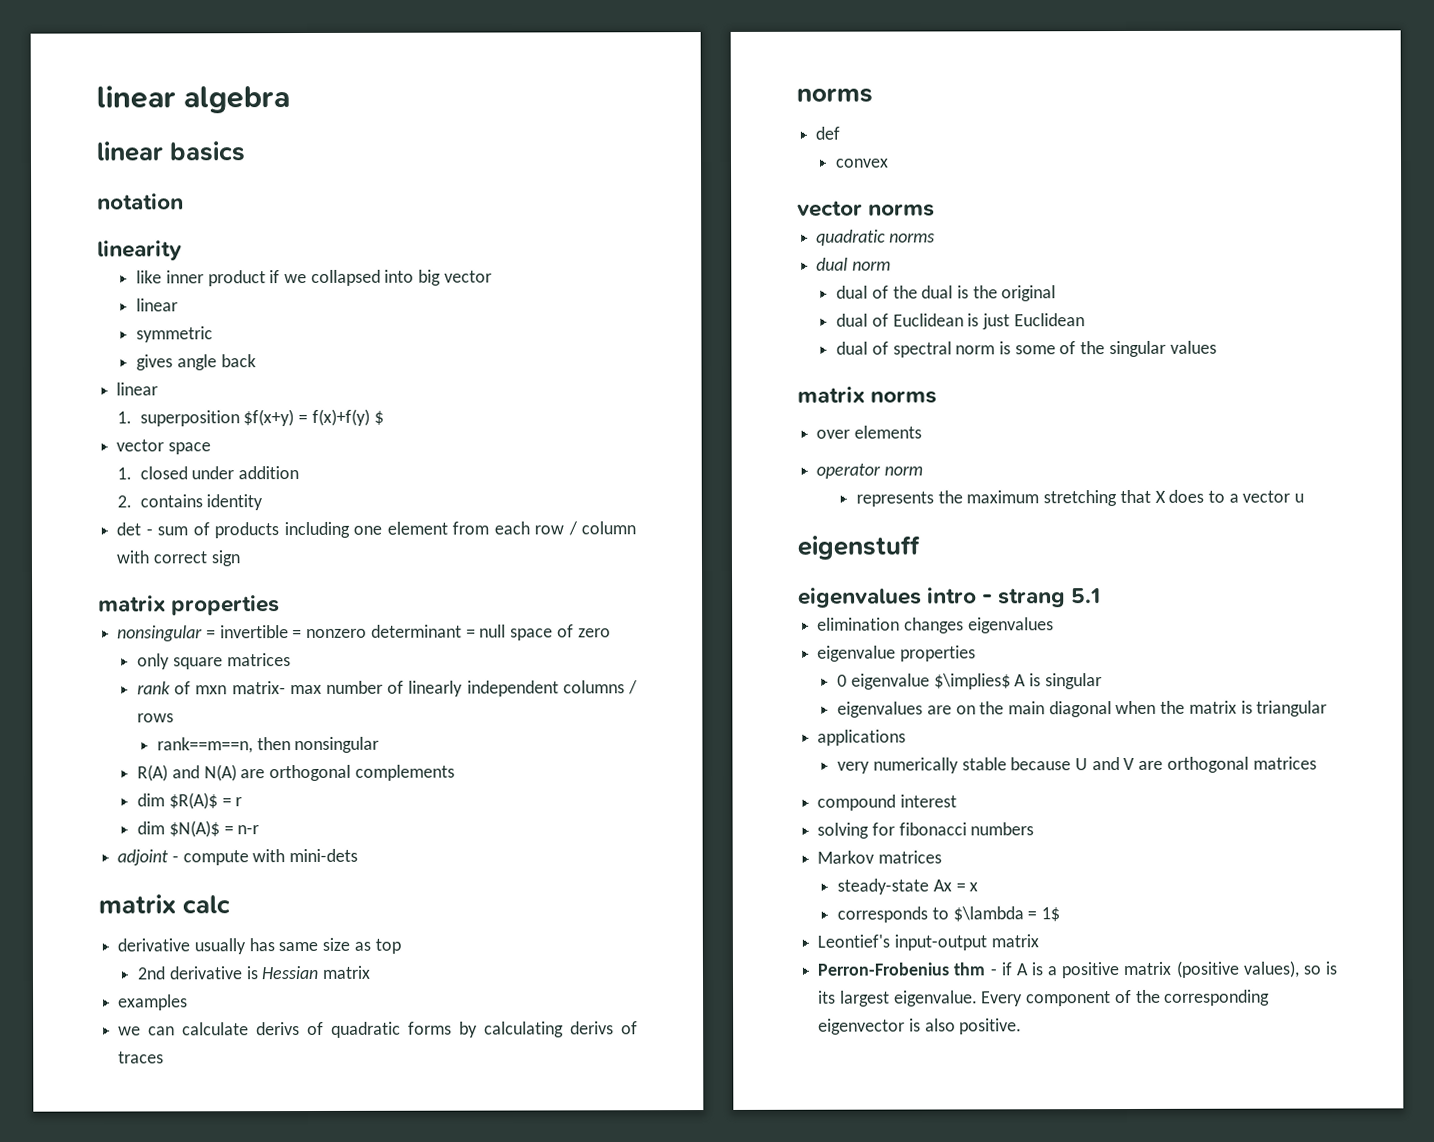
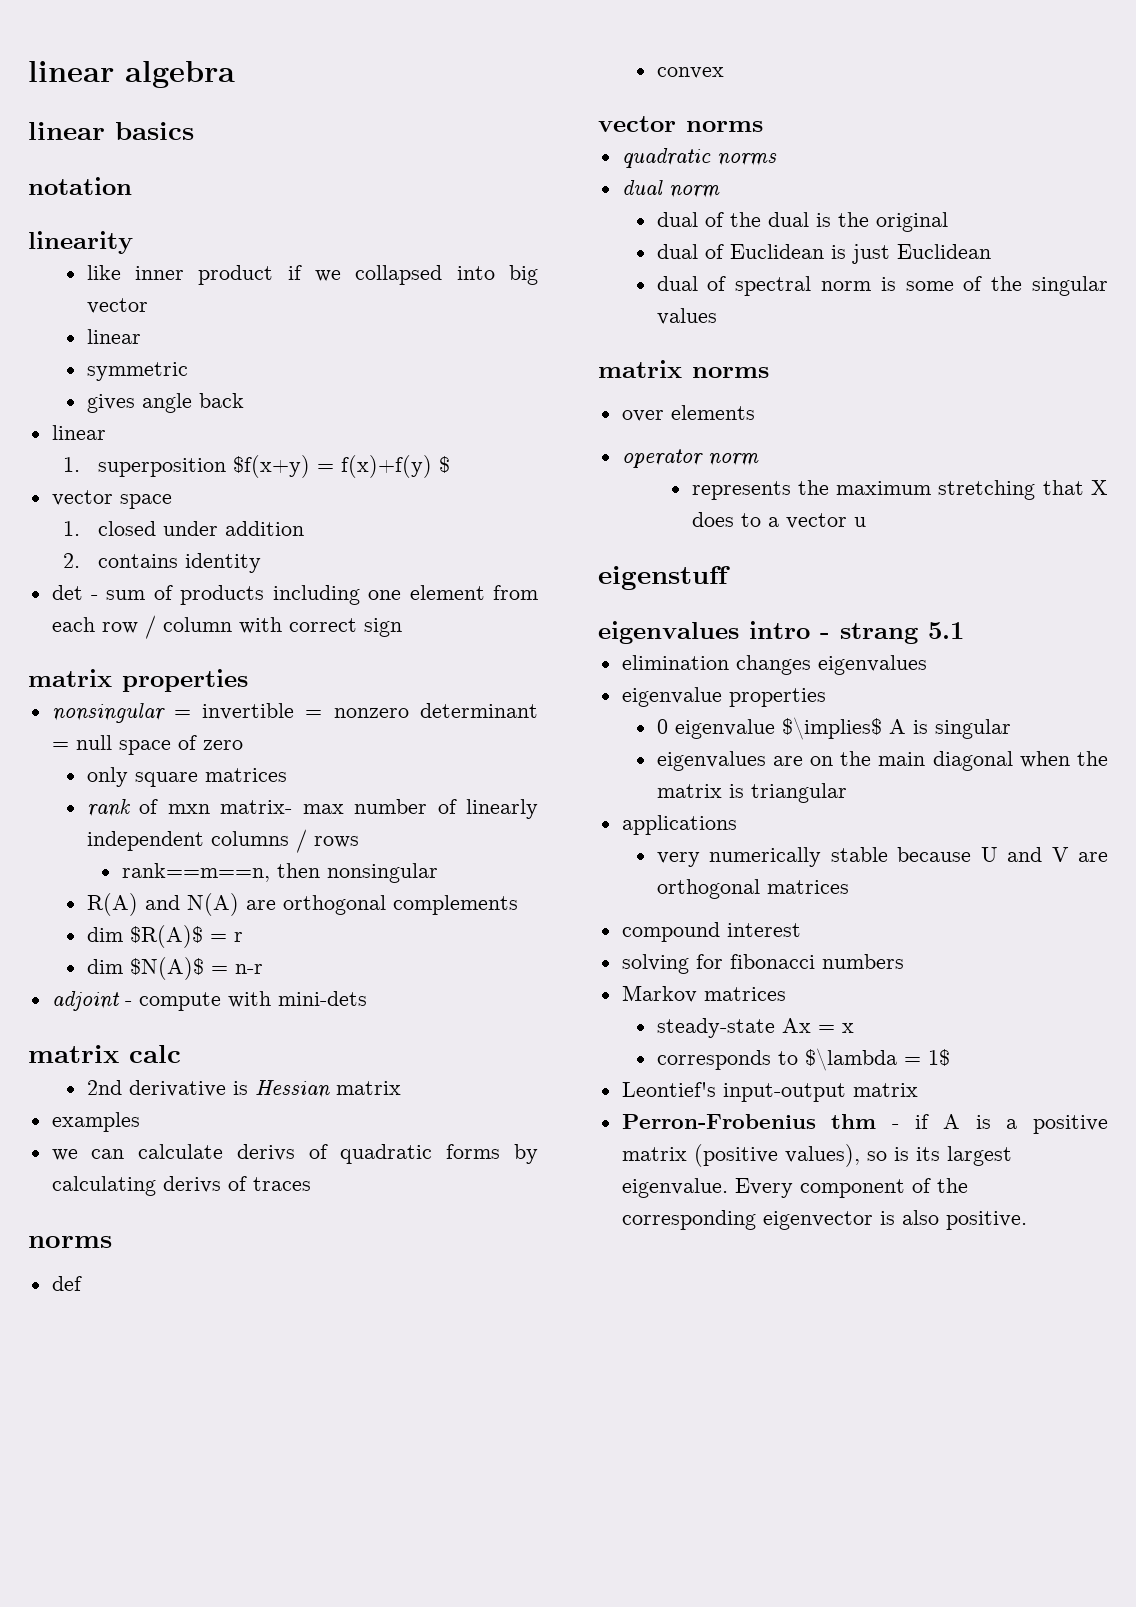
[117,937,401,955] // derivative usually has same size as top -> (181, 1054) none

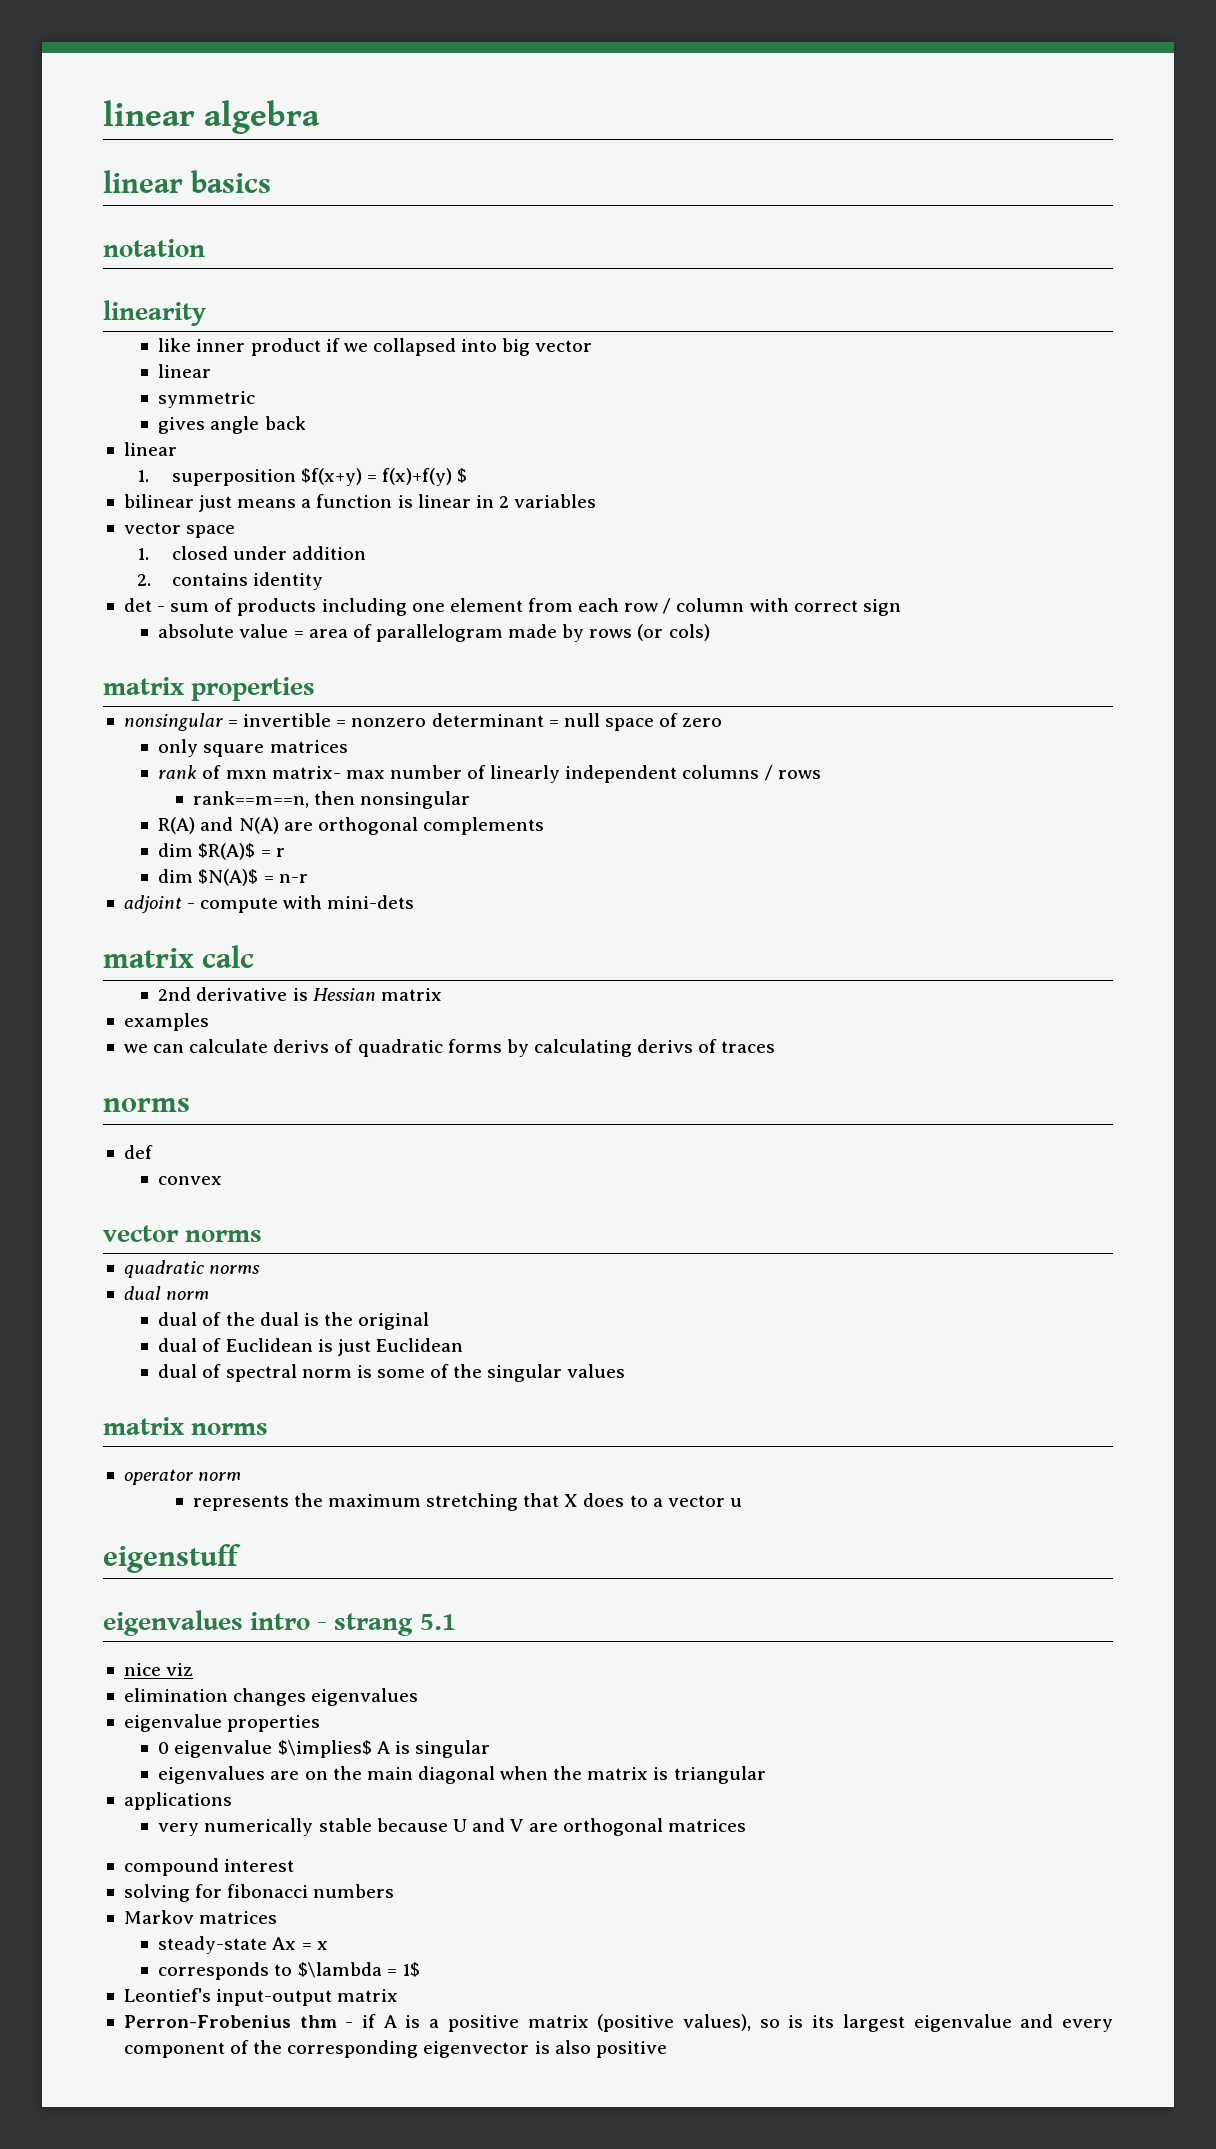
(450, 464) none -> [123,494,597,512] // bilinear just means a function is linear in 2 variables
(402, 627) none -> [158,624,710,642] // absolute value = area of parallelogram made by rows (or cols)
[621,405,755,422] // over elements -> (269, 1429) none
(964, 630) none -> [123,1663,194,1676] // nice viz
[621,1178,793,1198] eigenvalue. Every -> [913,2014,1114,2032] eigenvalue and every
[945,1211,1027,1230] positive. -> [595,2041,667,2058] positive

